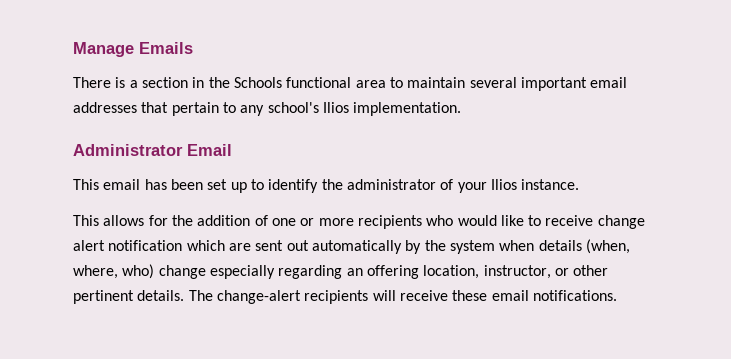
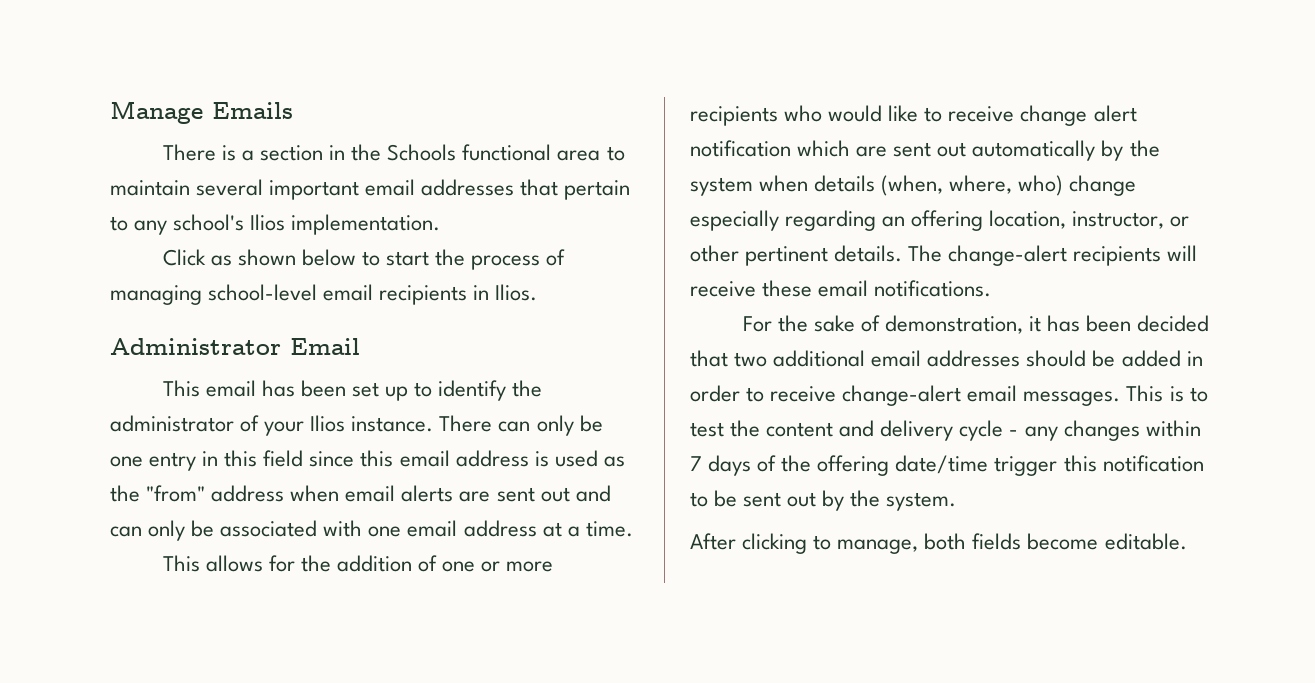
(462, 109) none -> [162,249,566,270] [110,284,538,305] // Click as shown below to start the process of managing school-level email recipients in Ilios.
(580, 184) none -> [439,415,603,436] [110,450,625,471] [110,485,611,502] [110,520,633,541] There can only be one entry in this field since this email address is used as the "from" address when email alerts are sent out and can only be associated with one email address at a time.
(617, 295) none -> [742,315,1210,334] [690,350,1203,367] [690,385,1208,406] [690,420,1201,441] [690,455,1204,476] [690,490,957,511] [690,533,1187,554] // For the sake of demonstration, it has been decided that two additional email addresses should be added in order to receive change-alert email messages. This is to test the content and delivery cycle - any changes within 7 days of the offering date/time trigger this notification to be sent out by the system. // After clicking to manage, both fields become editable.

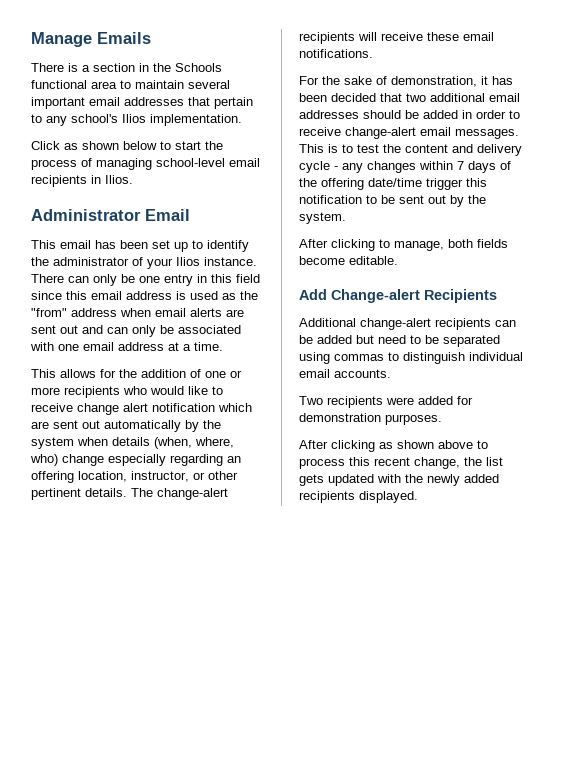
(1187, 541) none -> [299,289,497,303] [299,318,516,330] [299,335,500,347] [299,352,523,364] [299,369,391,378] [299,396,473,408] [299,413,442,425] [299,440,488,452] [299,457,503,469] [299,474,499,486] [299,491,418,503] // Add Change-alert Recipients // Additional change-alert recipients can be added but need to be separated using commas to distinguish individual email accounts. // Two recipients were added for demonstration purposes. // After clicking as shown above to process this recent change, the list gets updated with the newly added recipients displayed.

